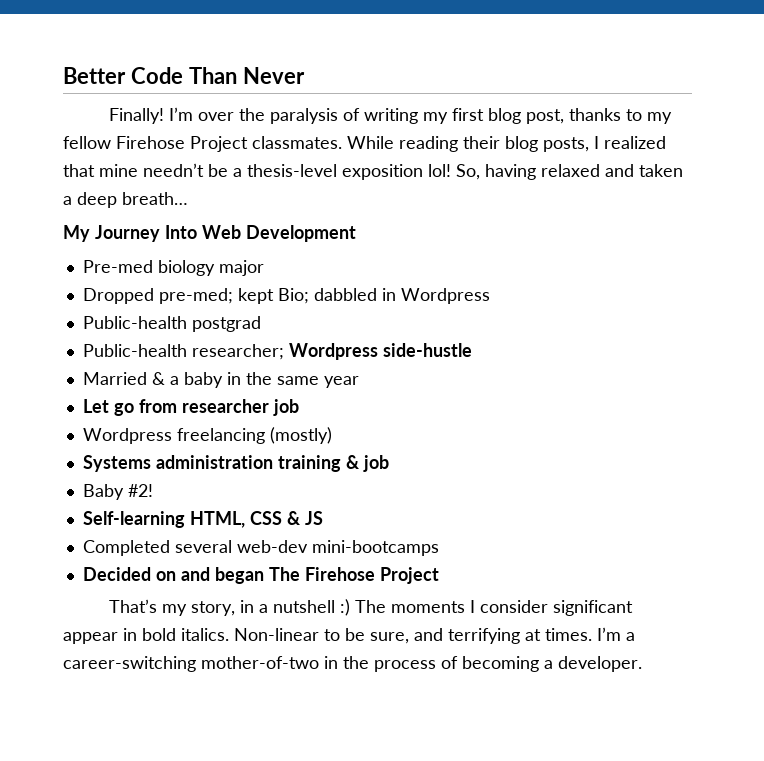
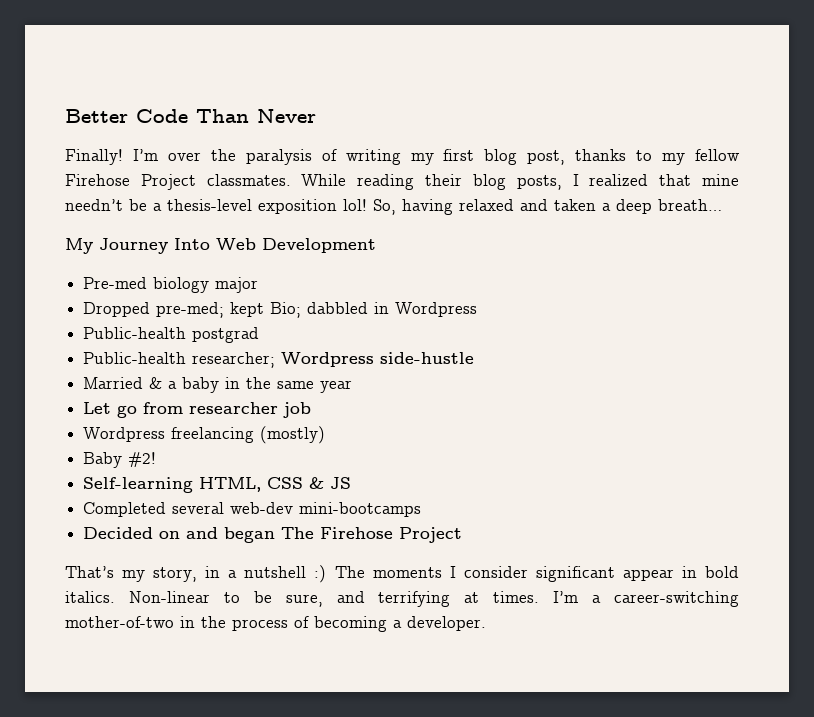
[82,455,389,472] // Systems administration training & job -> (326, 435) none

